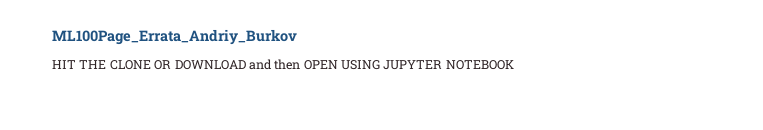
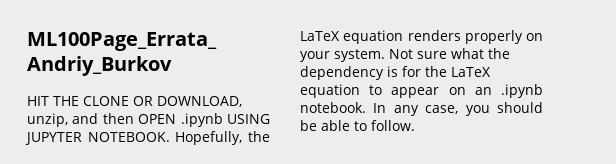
[174,60,246,70] DOWNLOAD -> [157,96,242,107] [27,113,68,127] DOWNLOAD, unzip,
(338, 65) none -> [180,113,223,127] .ipynb
[445,60,514,70] NOTEBOOK -> [87,131,270,145] [300,30,543,44] [300,48,510,62] [300,66,491,80] [300,84,543,98] [300,102,543,116] [300,120,415,131] NOTEBOOK. Hopefully, the LaTeX equation renders properly on your system. Not sure what the dependency is for the LaTeX equation to appear on an .ipynb notebook. In any case, you should be able to follow.

